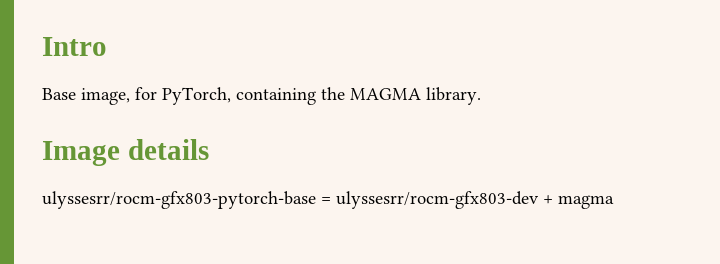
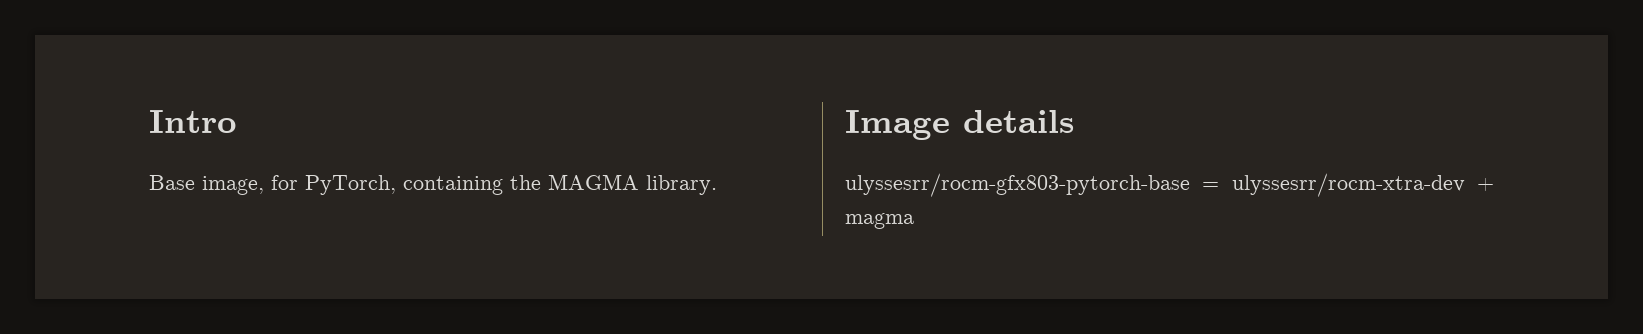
[336,191,539,209] ulyssesrr/rocm-gfx803-dev -> [1231,173,1465,197] ulyssesrr/rocm-xtra-dev

